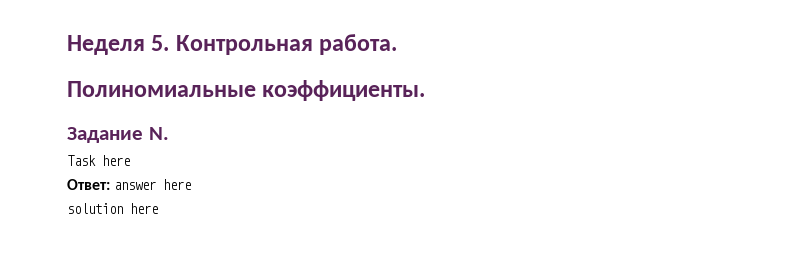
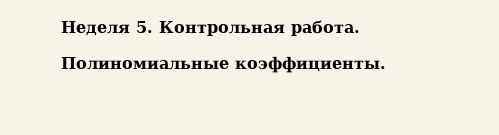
[67,127,169,143] [67,155,130,166] [67,179,192,190] [67,203,158,214] // Задание N. // Task here // Ответ: answer here // solution here -> (386, 64) none

